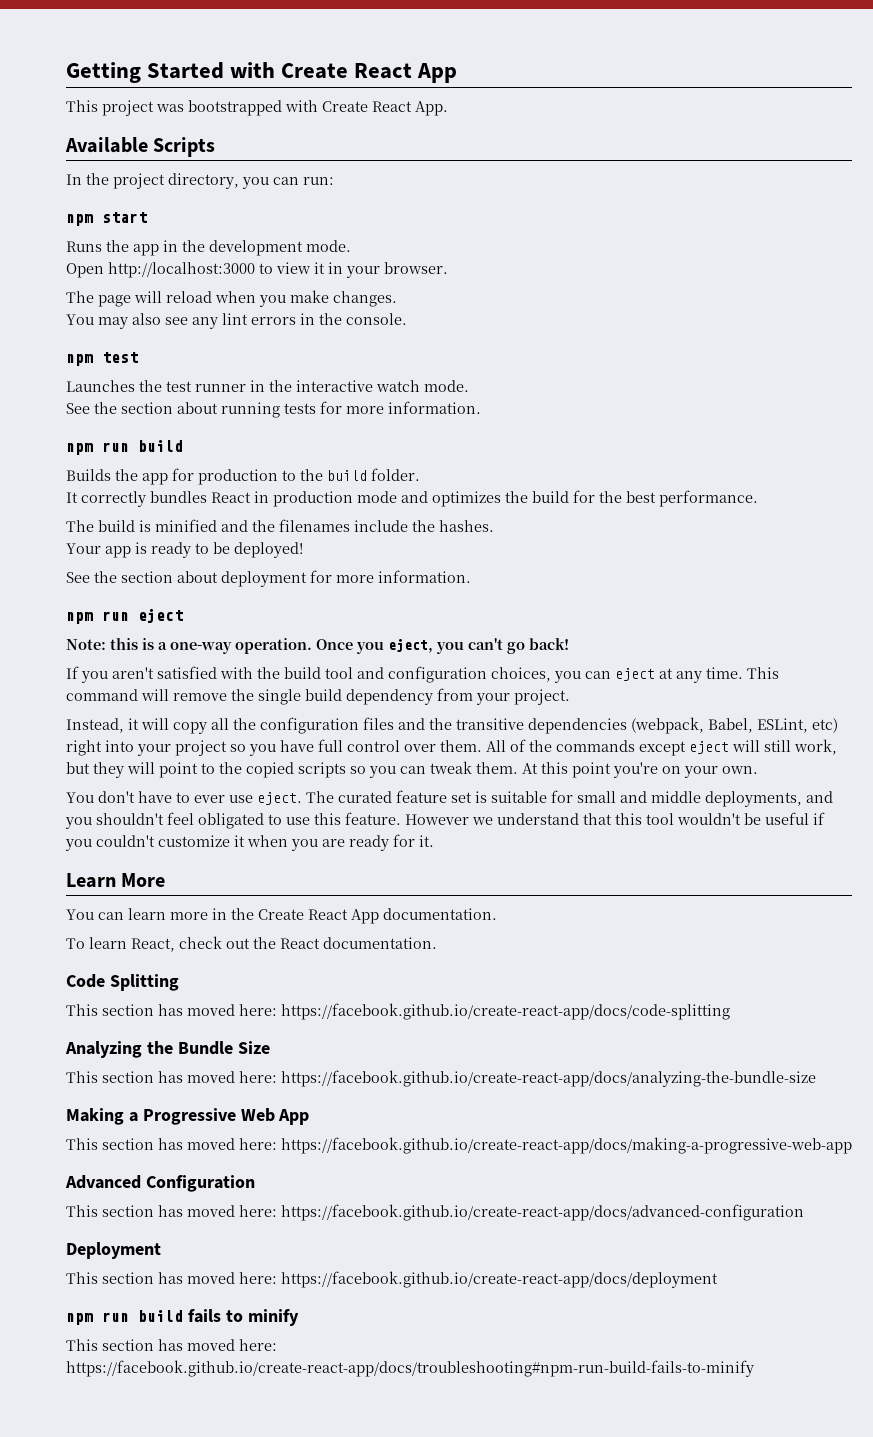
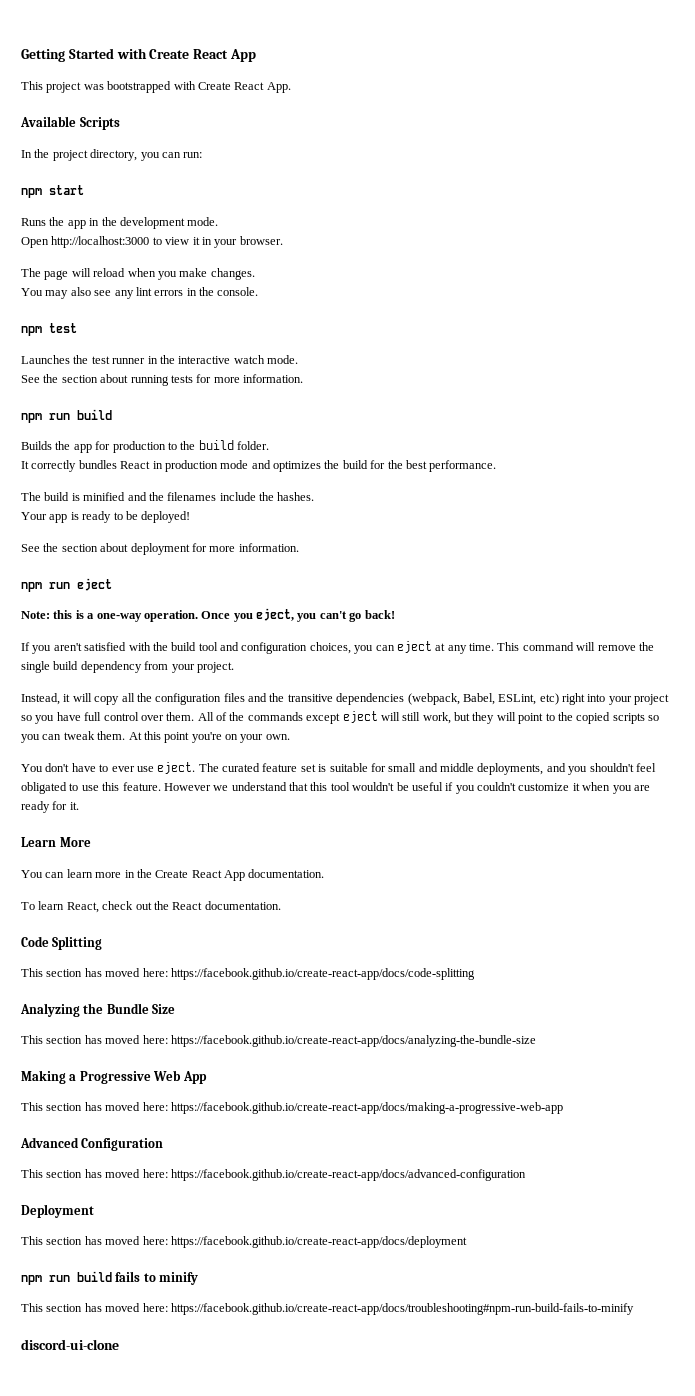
(754, 1368) none -> [21,1339,119,1350] // discord-ui-clone

